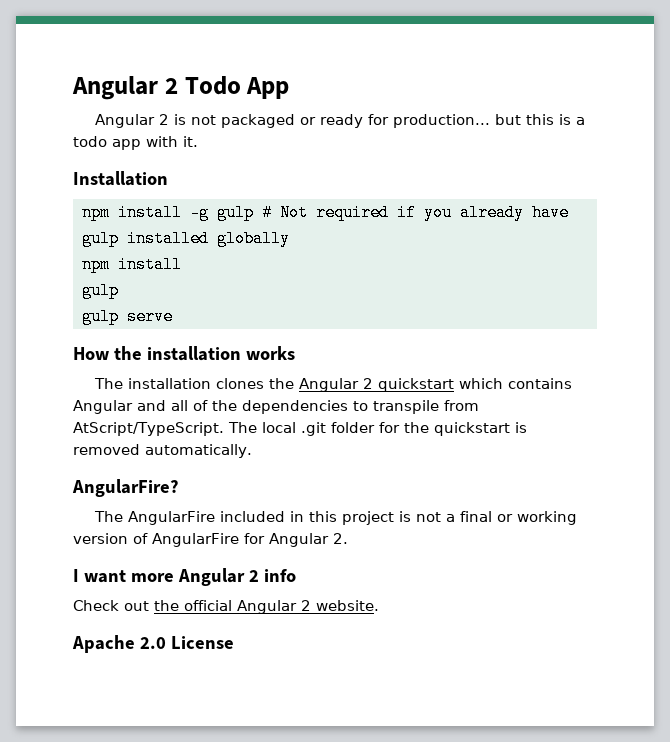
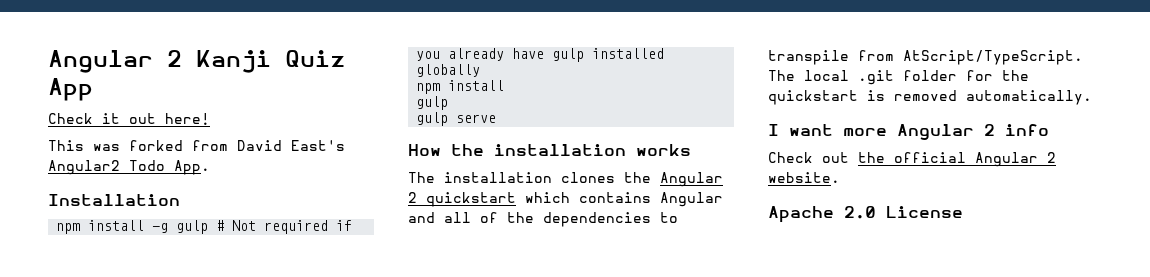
[72,76,241,100] Angular 2 Todo -> [48,50,345,73] Angular 2 Kanji Quiz
[95,114,586,128] [73,136,198,150] Angular 2 is not packaged or ready for production... but this is a todo app with it. -> [48,113,210,125] [48,140,345,151] [48,160,210,175] Check it out here! // This was forked from David East's Angular2 Todo App.
[72,479,179,497] [94,511,578,525] [73,533,348,547] // AngularFire? // The AngularFire included in this project is not a final or working version of AngularFire for Angular 2. -> (1092, 97) none

